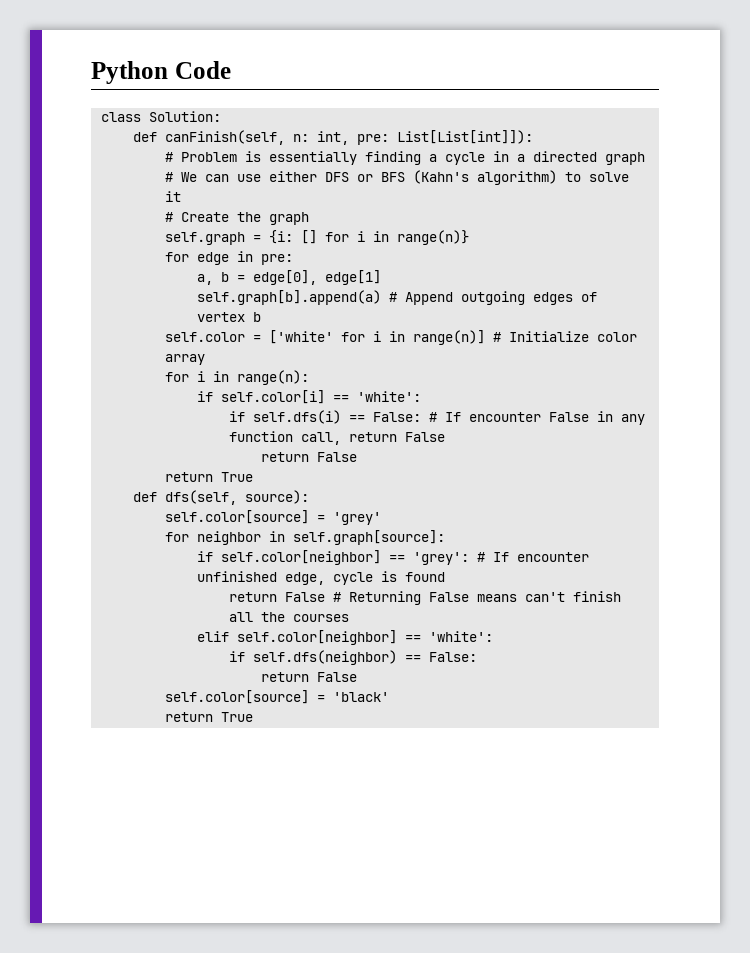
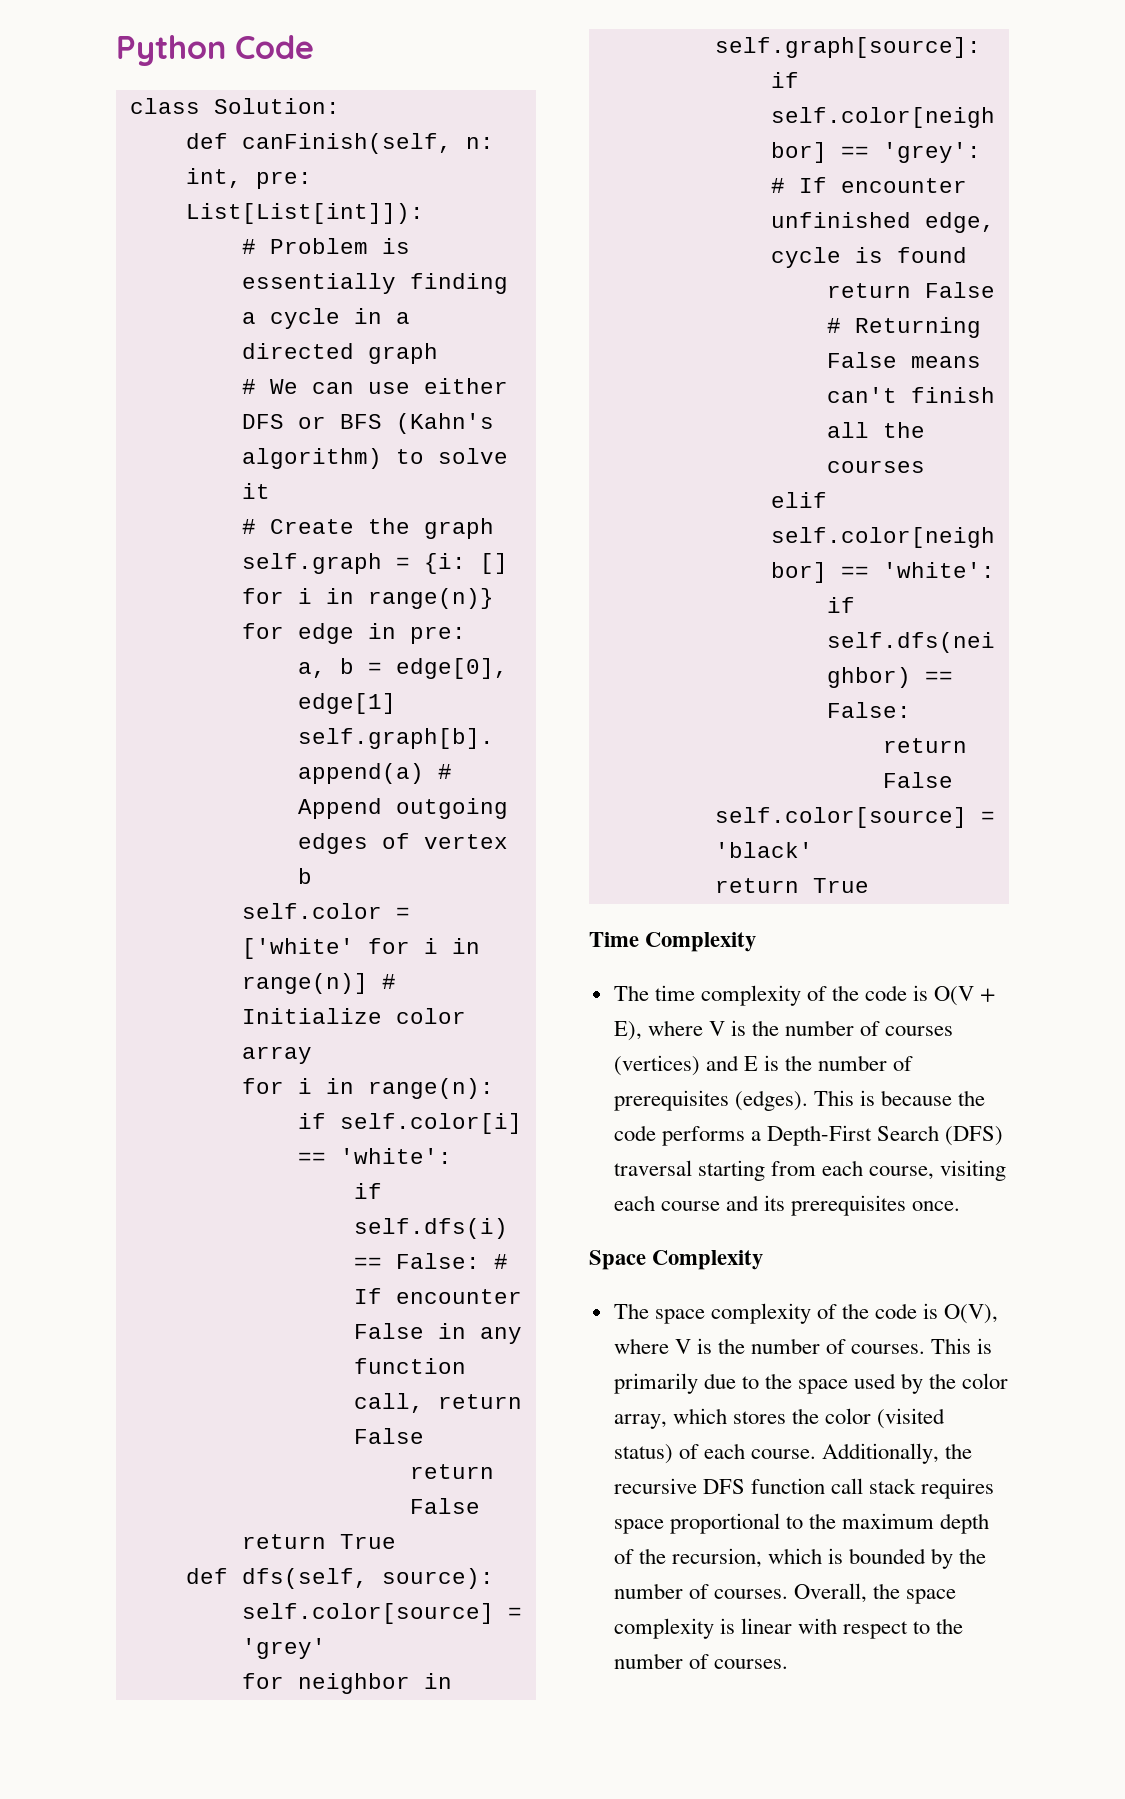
(253, 717) none -> [589,932,757,952] [613,985,996,1006] [613,1020,954,1041] [613,1055,914,1076] [613,1090,986,1111] [613,1125,1004,1146] [613,1160,1007,1181] [613,1195,961,1216] [589,1250,764,1270] [613,1303,999,1324] [613,1338,993,1354] [613,1373,1009,1394] [613,1408,946,1429] [613,1443,973,1464] [613,1478,995,1499] [613,1513,990,1534] [613,1548,987,1569] [613,1583,957,1604] [613,1618,964,1639] [613,1653,788,1669] // Time Complexity // The time complexity of the code is O(V + E), where V is the number of courses (vertices) and E is the number of prerequisites (edges). This is because the code performs a Depth-First Search (DFS) traversal starting from each course, visiting each course and its prerequisites once. // Space Complexity // The space complexity of the code is O(V), where V is the number of courses. This is primarily due to the space used by the color array, which stores the color (visited status) of each course. Additionally, the recursive DFS function call stack requires space proportional to the maximum depth of the recursion, which is bounded by the number of courses. Overall, the space complexity is linear with respect to the number of courses.

